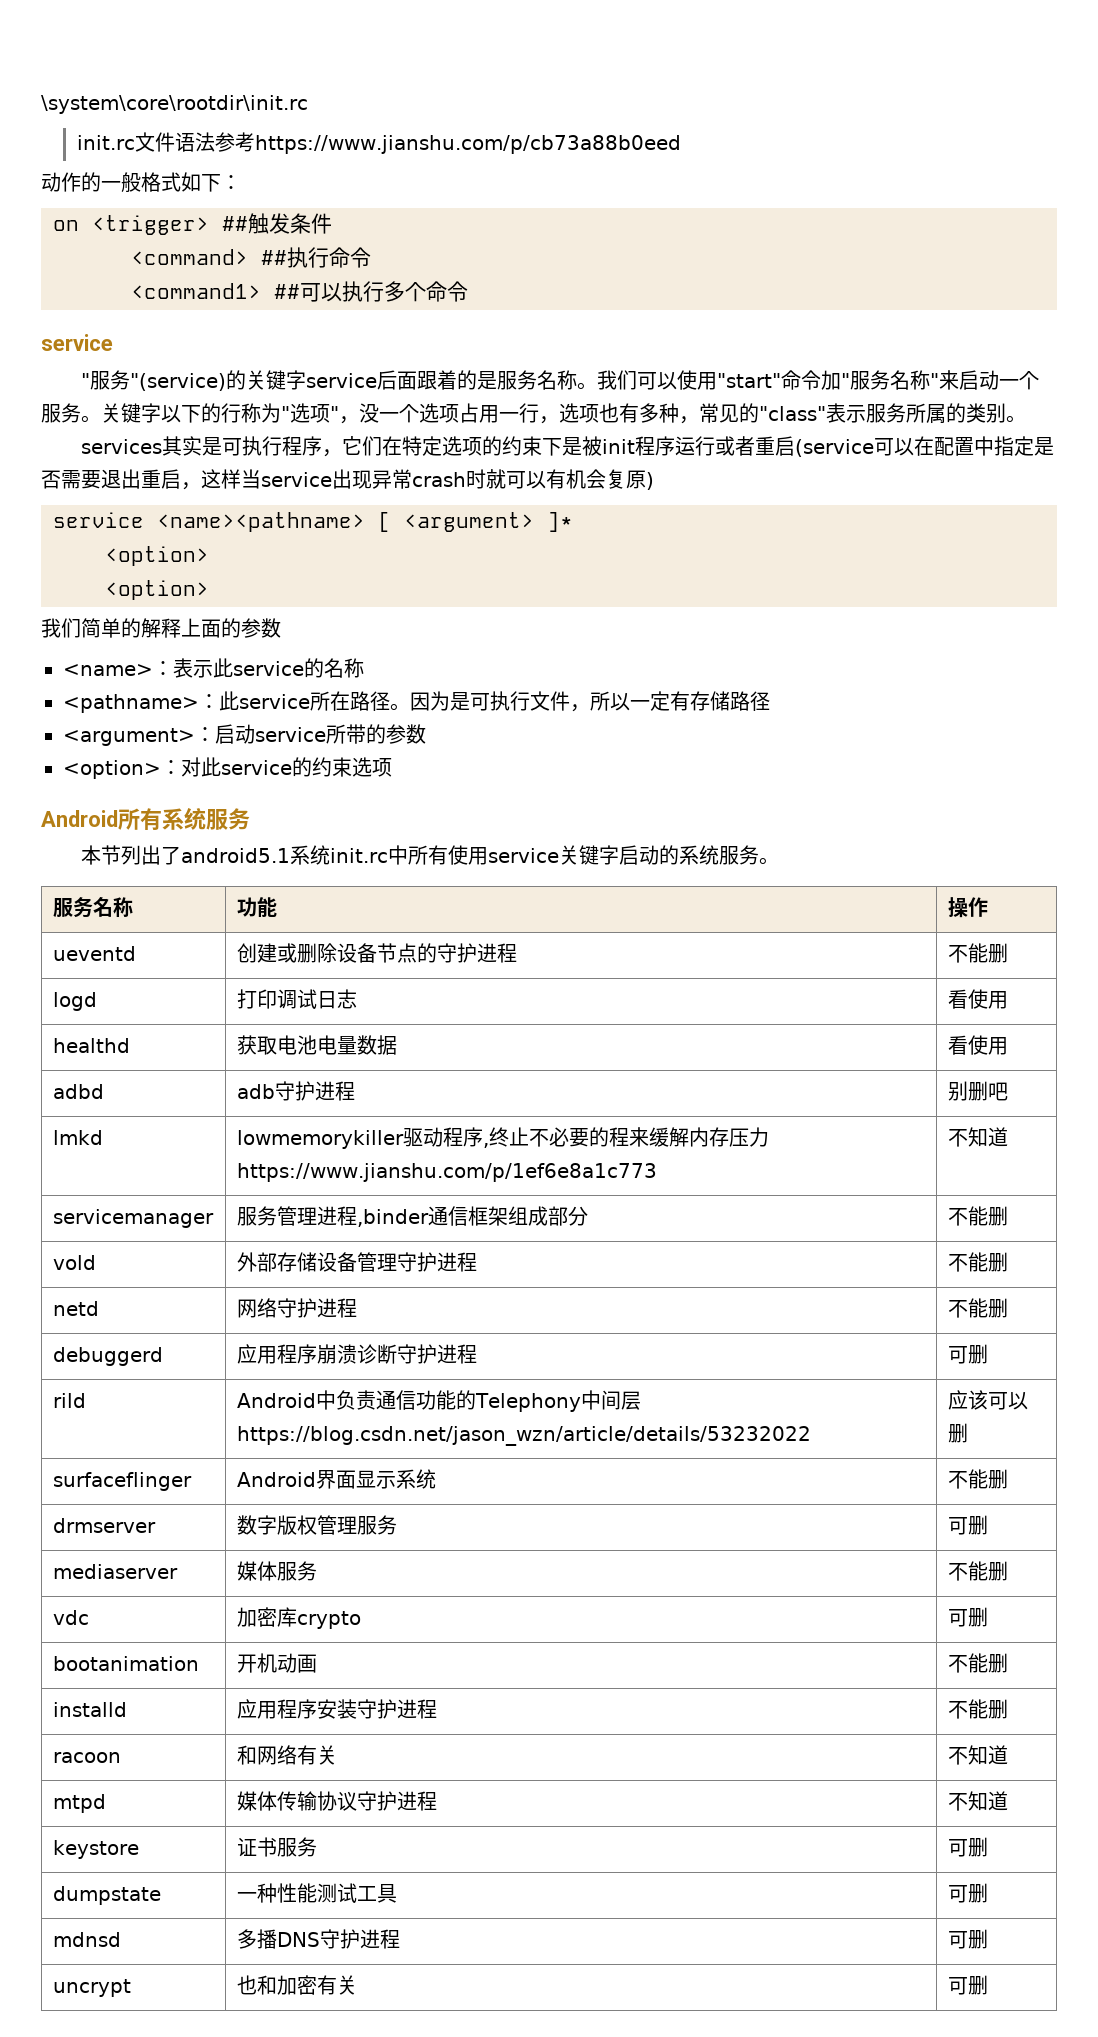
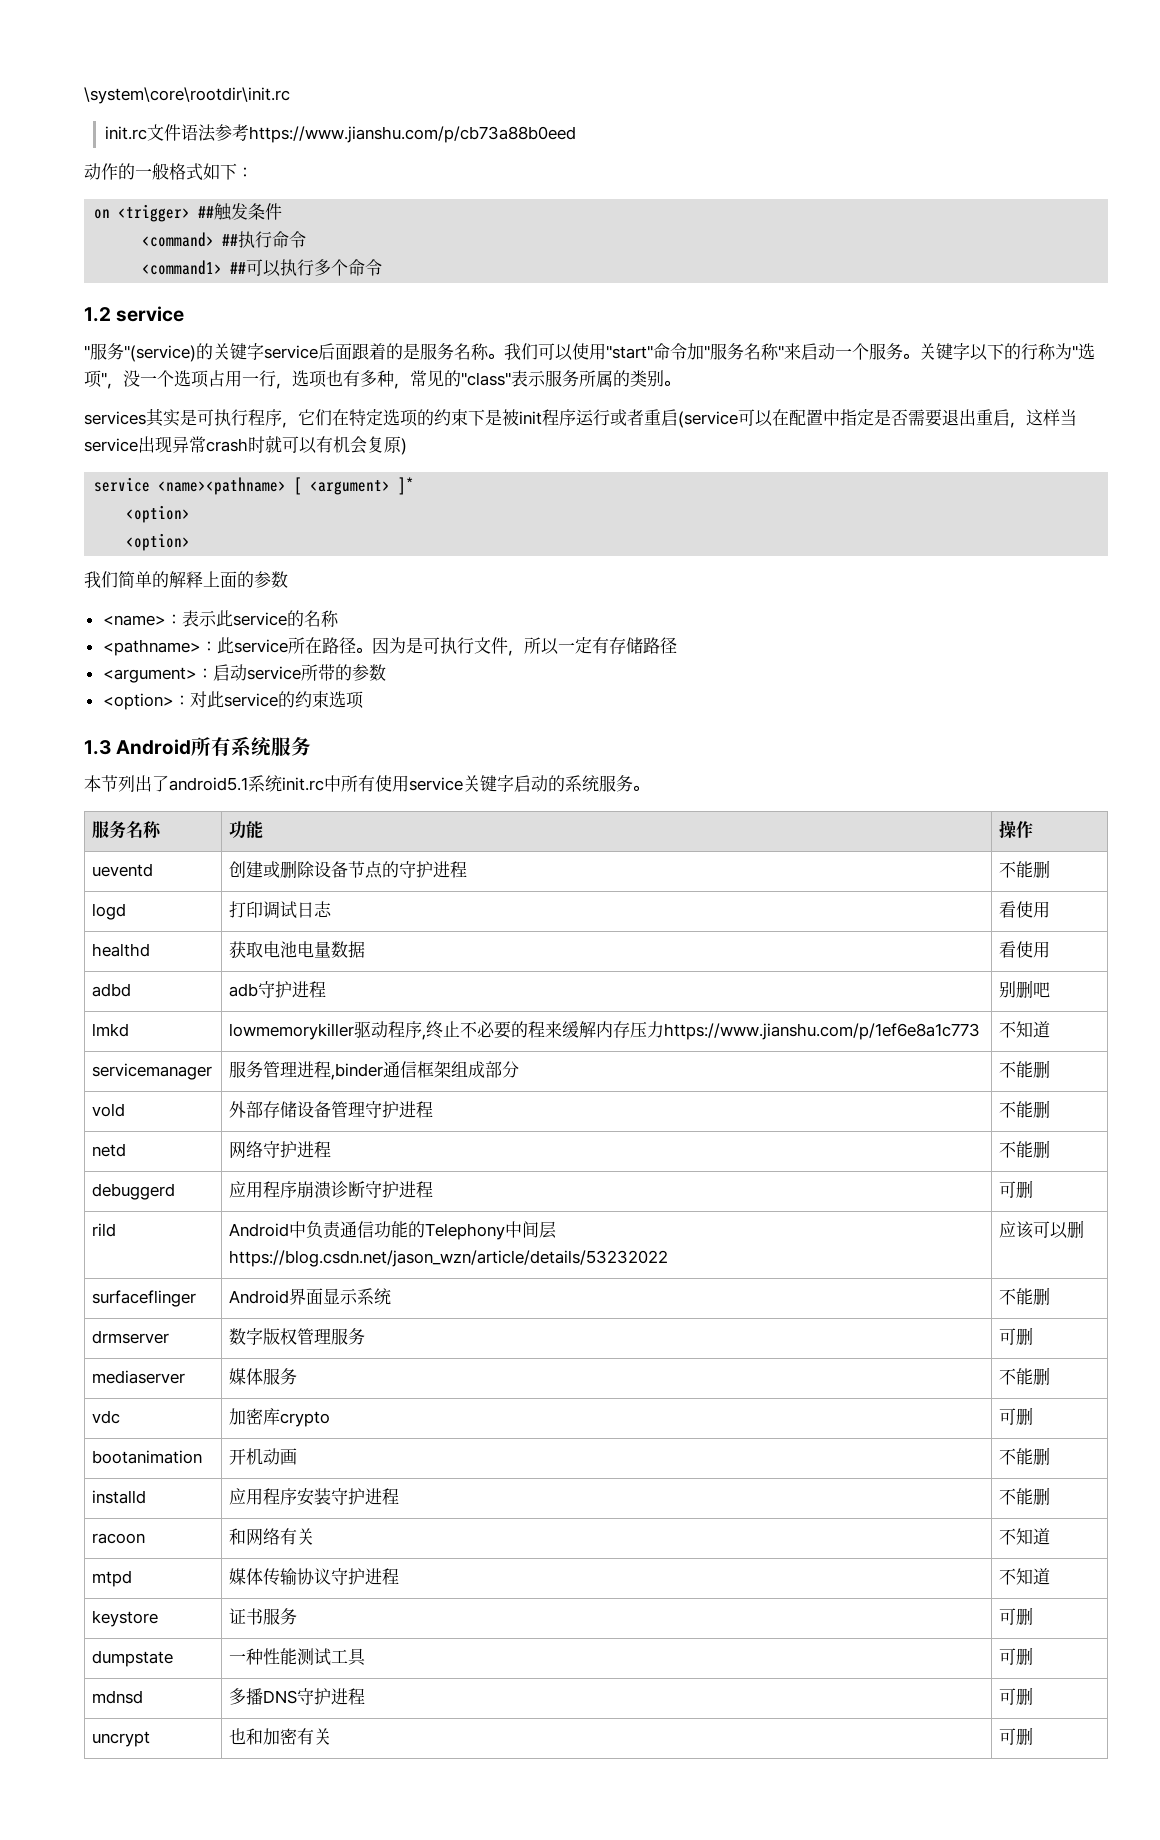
(468, 291) none -> [84,307,111,322] 1.2
(392, 767) none -> [84,740,111,755] 1.3

